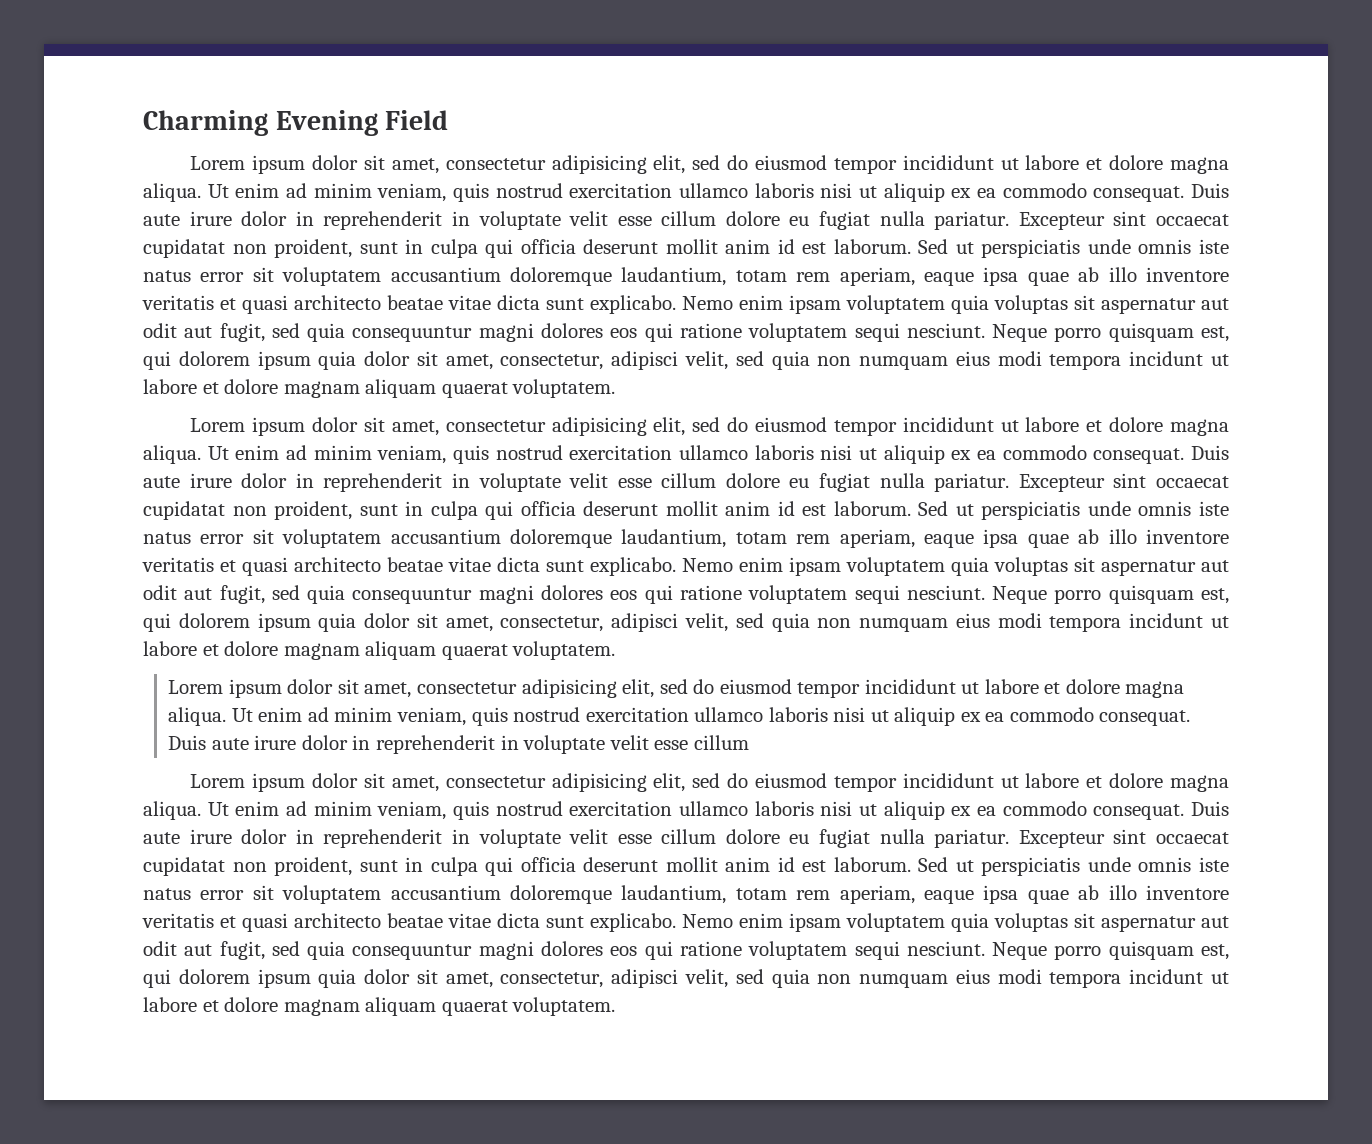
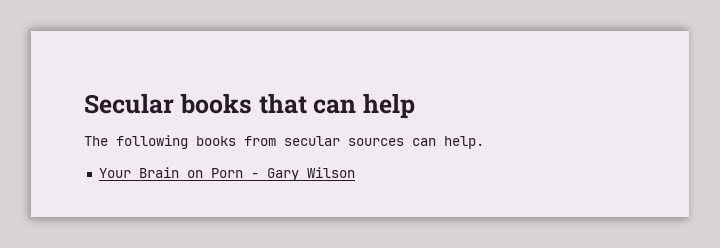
[143,110,449,136] [190,155,1230,174] [143,183,1229,202] [143,211,1230,230] [143,239,1229,258] [143,267,1229,286] [142,295,1229,314] [143,323,1229,342] [143,351,1230,370] [143,379,616,398] [190,417,1230,436] [143,445,1229,464] [143,473,1230,492] [143,501,1229,520] [143,529,1229,548] [142,557,1229,576] [143,585,1229,604] [143,613,1230,632] [143,641,616,660] [168,679,1185,698] [168,707,1191,726] [168,735,749,754] [190,773,1230,792] [143,801,1229,820] [143,829,1230,848] [143,857,1229,876] [143,885,1229,904] [142,913,1229,932] [143,941,1229,960] [143,969,1230,988] [143,997,616,1016] Charming Evening Field // Lorem ipsum dolor sit amet, consectetur adipisicing elit, sed do eiusmod tempor incididunt ut labore et dolore magna aliqua. Ut enim ad minim veniam, quis nostrud exercitation ullamco laboris nisi ut aliquip ex ea commodo consequat. Duis aute irure dolor in reprehenderit in voluptate velit esse cillum dolore eu fugiat nulla pariatur. Excepteur sint occaecat cupidatat non proident, sunt in culpa qui officia deserunt mollit anim id est laborum. Sed ut perspiciatis unde omnis iste natus error sit voluptatem accusantium doloremque laudantium, totam rem aperiam, eaque ipsa quae ab illo inventore veritatis et quasi architecto beatae vitae dicta sunt explicabo. Nemo enim ipsam voluptatem quia voluptas sit aspernatur aut odit aut fugit, sed quia consequuntur magni dolores eos qui ratione voluptatem sequi nesciunt. Neque porro quisquam est, qui dolorem ipsum quia dolor sit amet, consectetur, adipisci velit, sed quia non numquam eius modi tempora incidunt ut labore et dolore magnam aliquam quaerat voluptatem. // Lorem ipsum dolor sit amet, consectetur adipisicing elit, sed do eiusmod tempor incididunt ut labore et dolore magna aliqua. Ut enim ad minim veniam, quis nostrud exercitation ullamco laboris nisi ut aliquip ex ea commodo consequat. Duis aute irure dolor in reprehenderit in voluptate velit esse cillum dolore eu fugiat nulla pariatur. Excepteur sint occaecat cupidatat non proident, sunt in culpa qui officia deserunt mollit anim id est laborum. Sed ut perspiciatis unde omnis iste natus error sit voluptatem accusantium doloremque laudantium, totam rem aperiam, eaque ipsa quae ab illo inventore veritatis et quasi architecto beatae vitae dicta sunt explicabo. Nemo enim ipsam voluptatem quia voluptas sit aspernatur aut odit aut fugit, sed quia consequuntur magni dolores eos qui ratione voluptatem sequi nesciunt. Neque porro quisquam est, qui dolorem ipsum quia dolor sit amet, consectetur, adipisci velit, sed quia non numquam eius modi tempora incidunt ut labore et dolore magnam aliquam quaerat voluptatem. // Lorem ipsum dolor sit amet, consectetur adipisicing elit, sed do eiusmod tempor incididunt ut labore et dolore magna aliqua. Ut enim ad minim veniam, quis nostrud exercitation ullamco laboris nisi ut aliquip ex ea commodo consequat. Duis aute irure dolor in reprehenderit in voluptate velit esse cillum // Lorem ipsum dolor sit amet, consectetur adipisicing elit, sed do eiusmod tempor incididunt ut labore et dolore magna aliqua. Ut enim ad minim veniam, quis nostrud exercitation ullamco laboris nisi ut aliquip ex ea commodo consequat. Duis aute irure dolor in reprehenderit in voluptate velit esse cillum dolore eu fugiat nulla pariatur. Excepteur sint occaecat cupidatat non proident, sunt in culpa qui officia deserunt mollit anim id est laborum. Sed ut perspiciatis unde omnis iste natus error sit voluptatem accusantium doloremque laudantium, totam rem aperiam, eaque ipsa quae ab illo inventore veritatis et quasi architecto beatae vitae dicta sunt explicabo. Nemo enim ipsam voluptatem quia voluptas sit aspernatur aut odit aut fugit, sed quia consequuntur magni dolores eos qui ratione voluptatem sequi nesciunt. Neque porro quisquam est, qui dolorem ipsum quia dolor sit amet, consectetur, adipisci velit, sed quia non numquam eius modi tempora incidunt ut labore et dolore magnam aliquam quaerat voluptatem. -> [84,93,415,119] [84,135,484,149] [98,167,355,181] Secular books that can help // The following books from secular sources can help. // Your Brain on Porn - Gary Wilson

